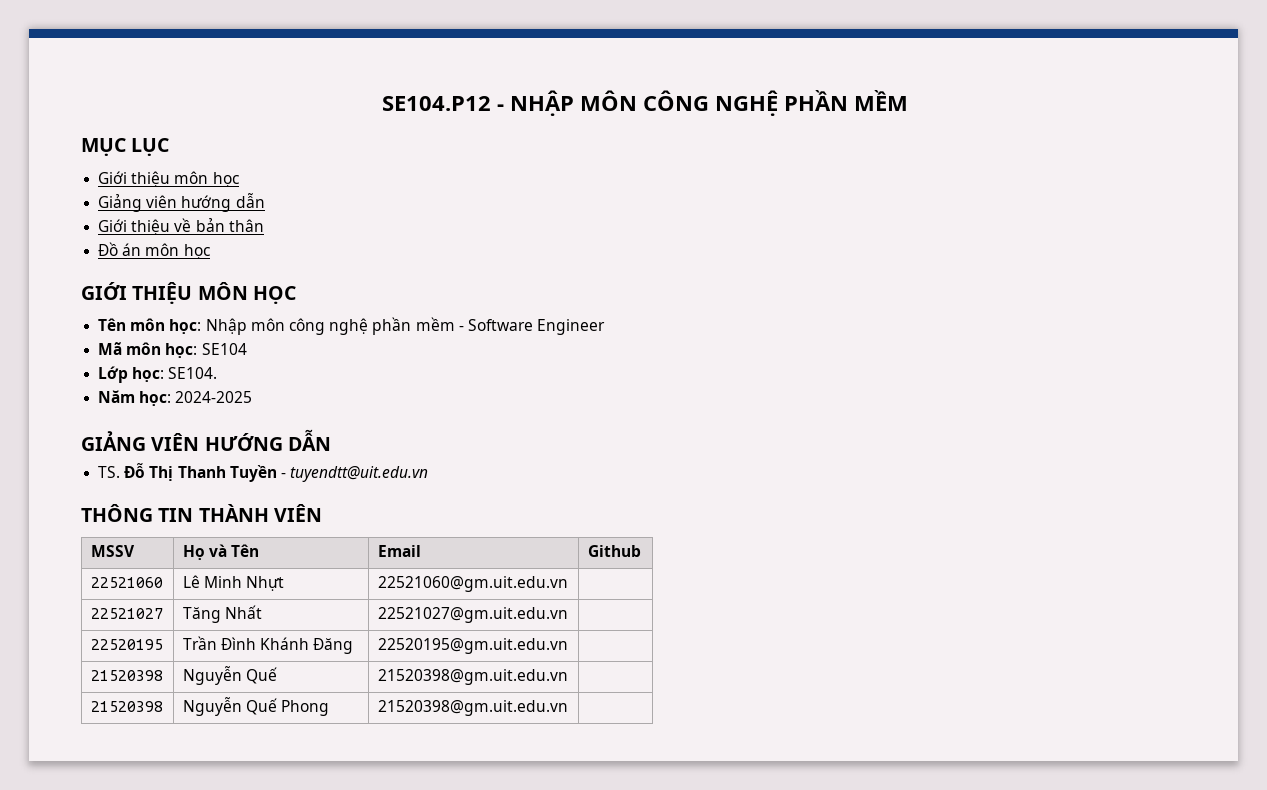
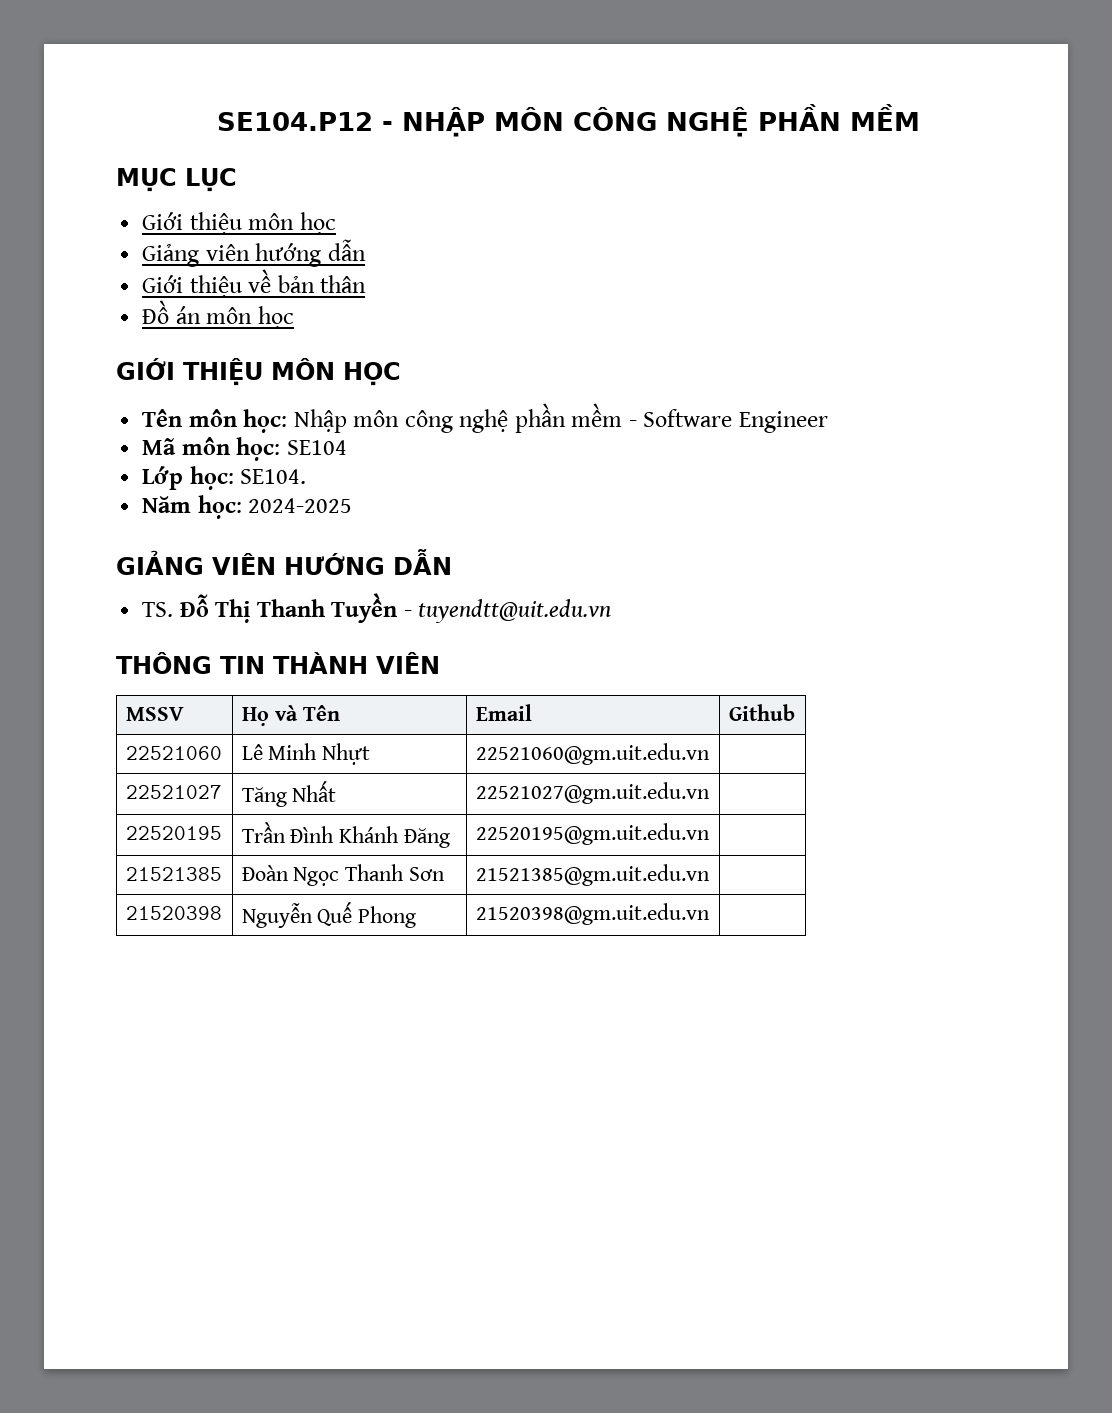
[90,670,163,681] [182,666,277,685] [377,669,568,685] 21520398 | Nguyễn Quế | 21520398@gm.uit.edu.vn -> [125,867,222,881] [241,864,446,886] [475,864,710,886] 21521385 | Đoàn Ngọc Thanh Sơn | 21521385@gm.uit.edu.vn

